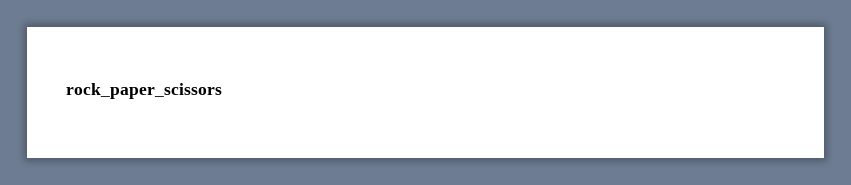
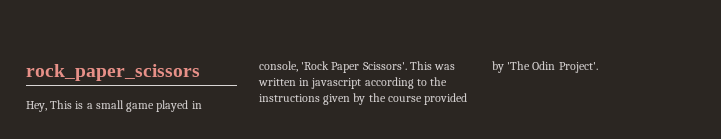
(222, 91) none -> [26,100,202,112] [259,61,456,73] [258,77,448,89] [259,93,468,105] [492,61,598,73] // Hey, This is a small game played in console, 'Rock Paper Scissors'. This was written in javascript according to the instructions given by the course provided by 'The Odin Project'.

